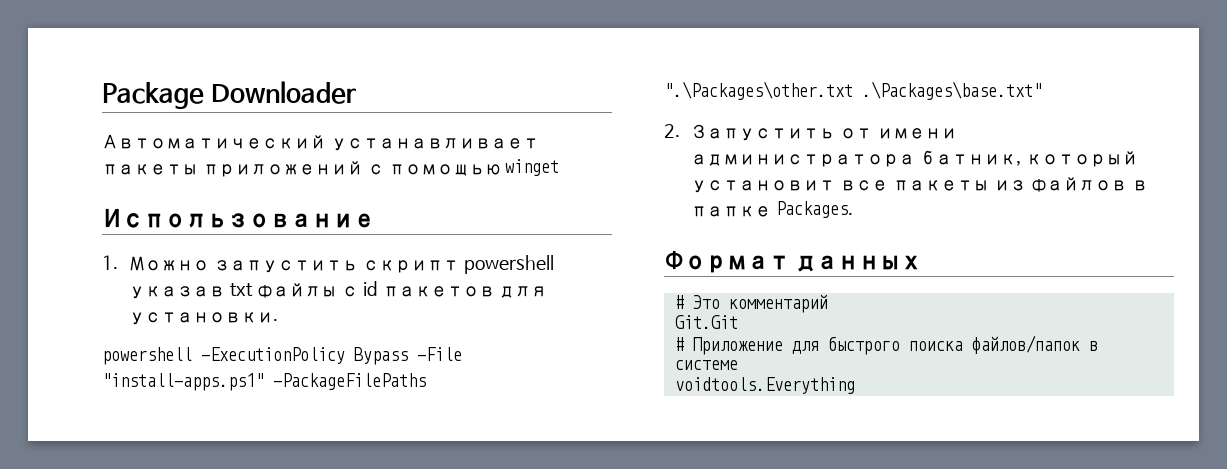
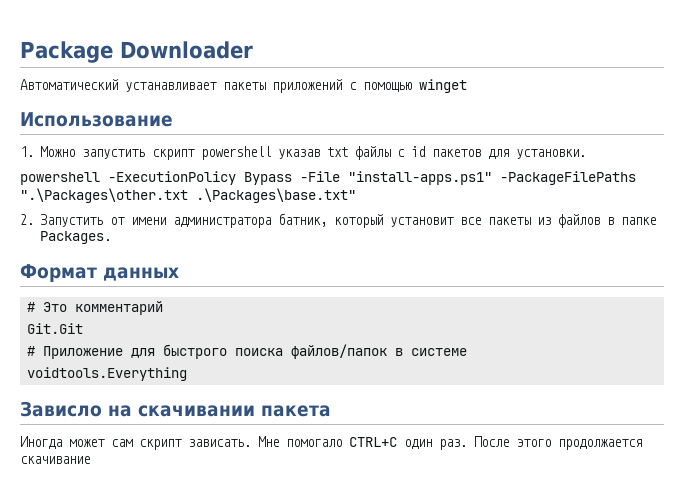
(855, 385) none -> [20,401,331,417] [20,436,642,450] [20,456,90,464] // Зависло на скачивании пакета // Иногда может сам скрипт зависать. Мне помогало CTRL+С один раз. После этого продолжается скачивание

